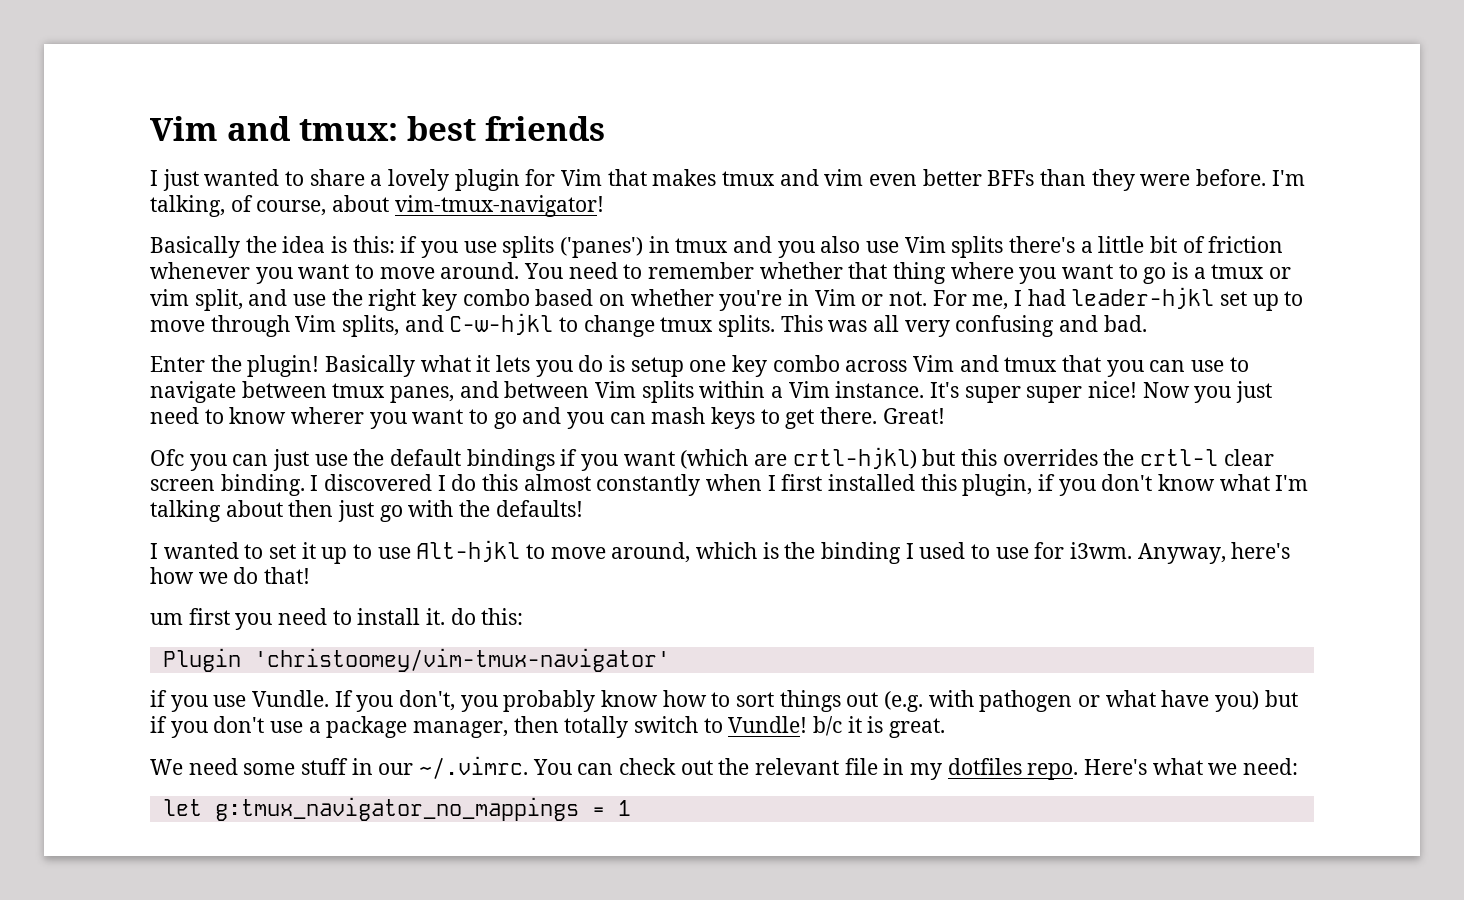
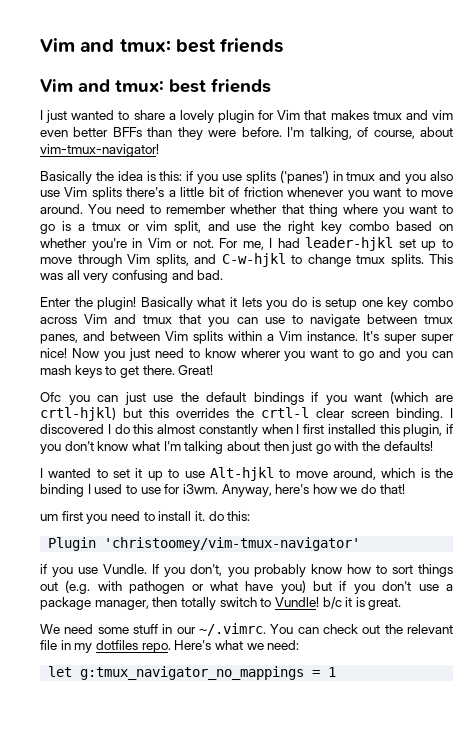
[150,116,605,141] Vim and tmux: best friends -> [40,38,284,53] [40,78,271,93] Vim and tmux: best friends // Vim and tmux: best friends

